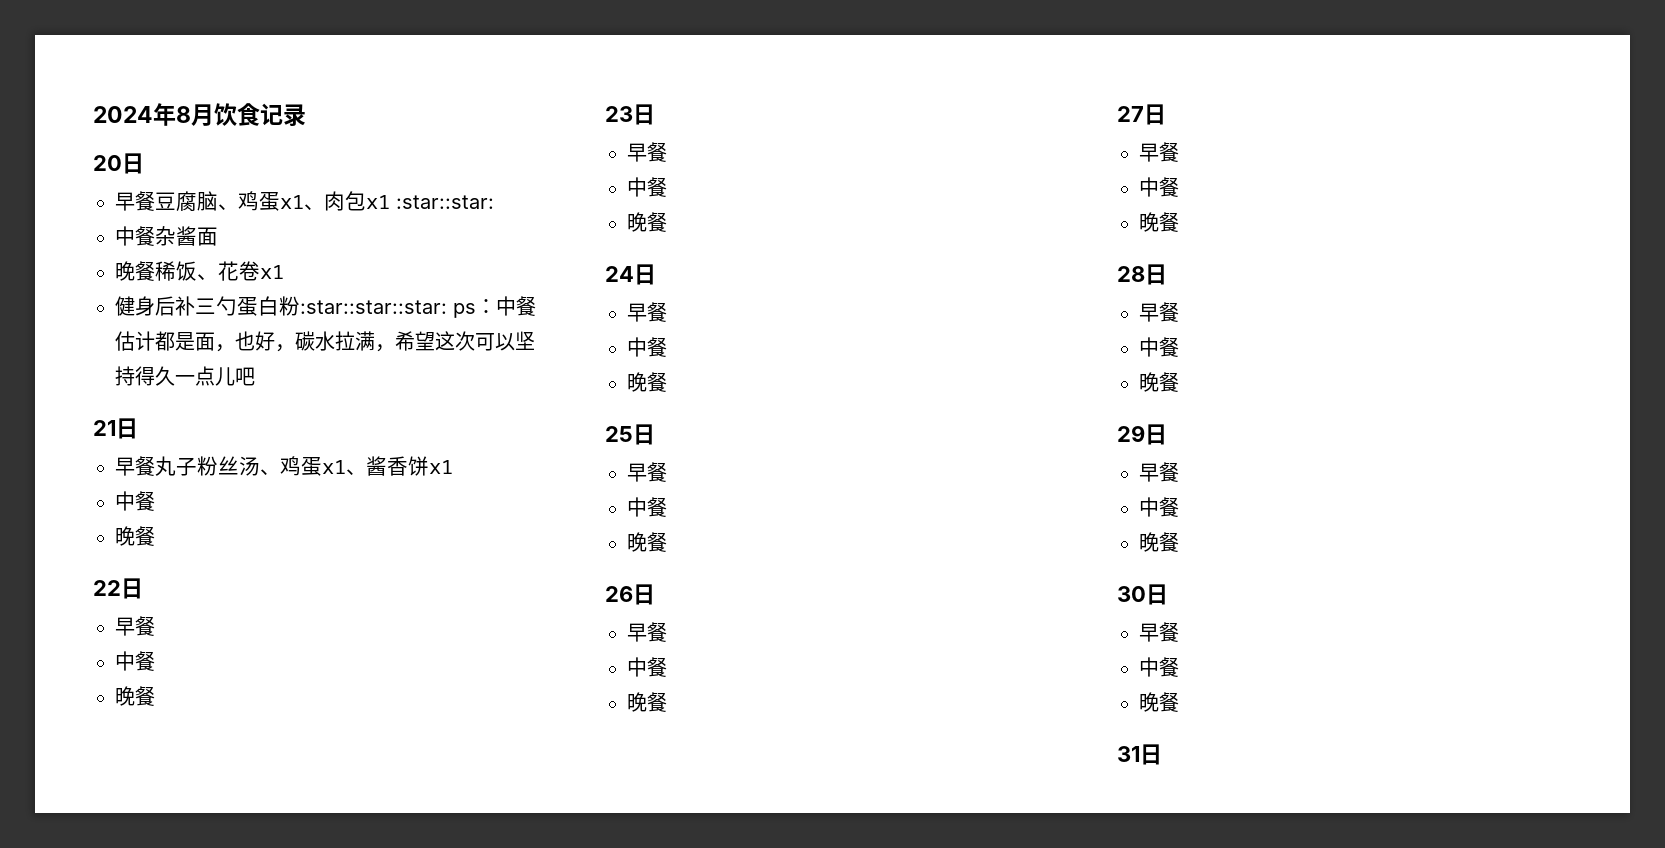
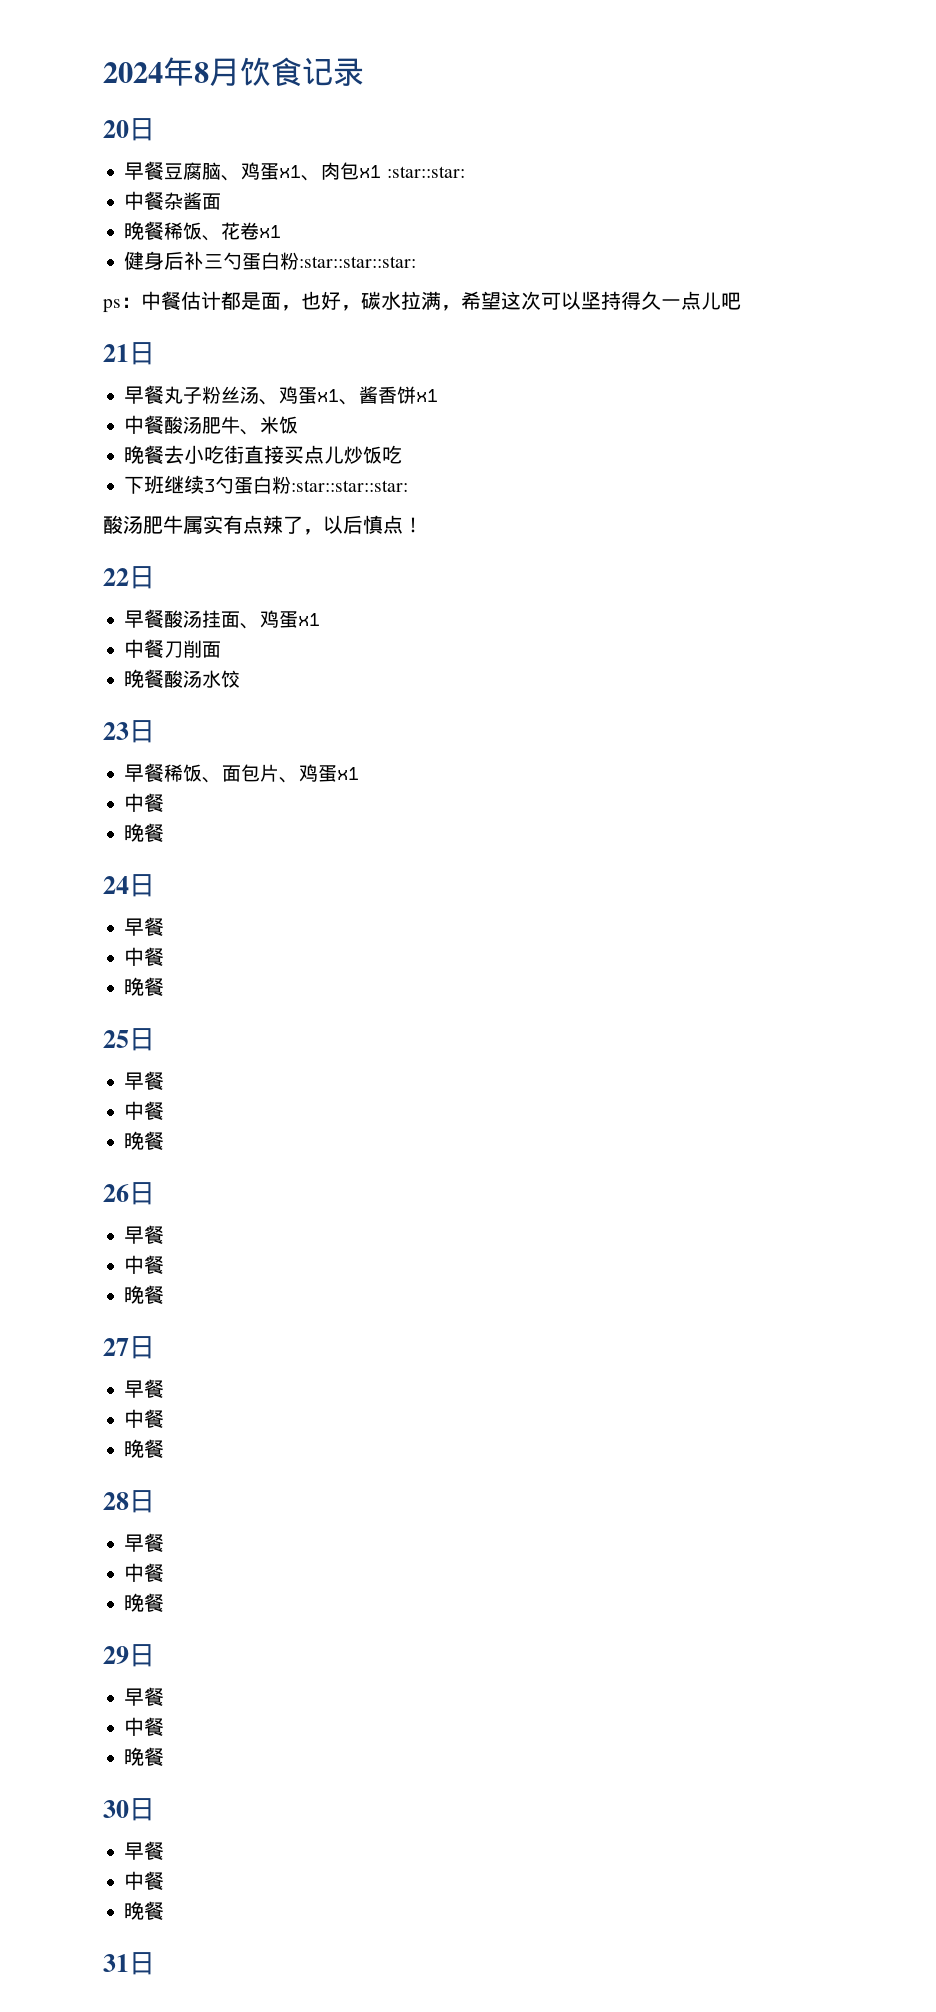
(447, 307) none -> (417, 262) //
[115,526,155,546] [93,578,143,599] [115,616,155,636] [115,651,155,671] [115,686,155,706] // 晚餐 // 22日 // 早餐 // 中餐 // 晚餐 -> [164,416,299,435] [124,445,403,464] [124,475,409,494] [103,515,423,535] [103,566,155,589] [124,609,321,629] [124,639,222,658] [124,669,241,688] 酸汤肥牛、米饭 // 晚餐去小吃街直接买点儿炒饭吃 // 下班继续3勺蛋白粉:star::star::star: // 酸汤肥牛属实有点辣了，以后慎点！ // 22日 // 早餐酸汤挂面、鸡蛋x1 // 中餐刀削面 // 晚餐酸汤水饺
(667, 152) none -> [164,764,360,783] 稀饭、面包片、鸡蛋x1

